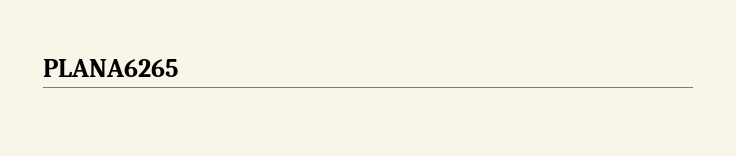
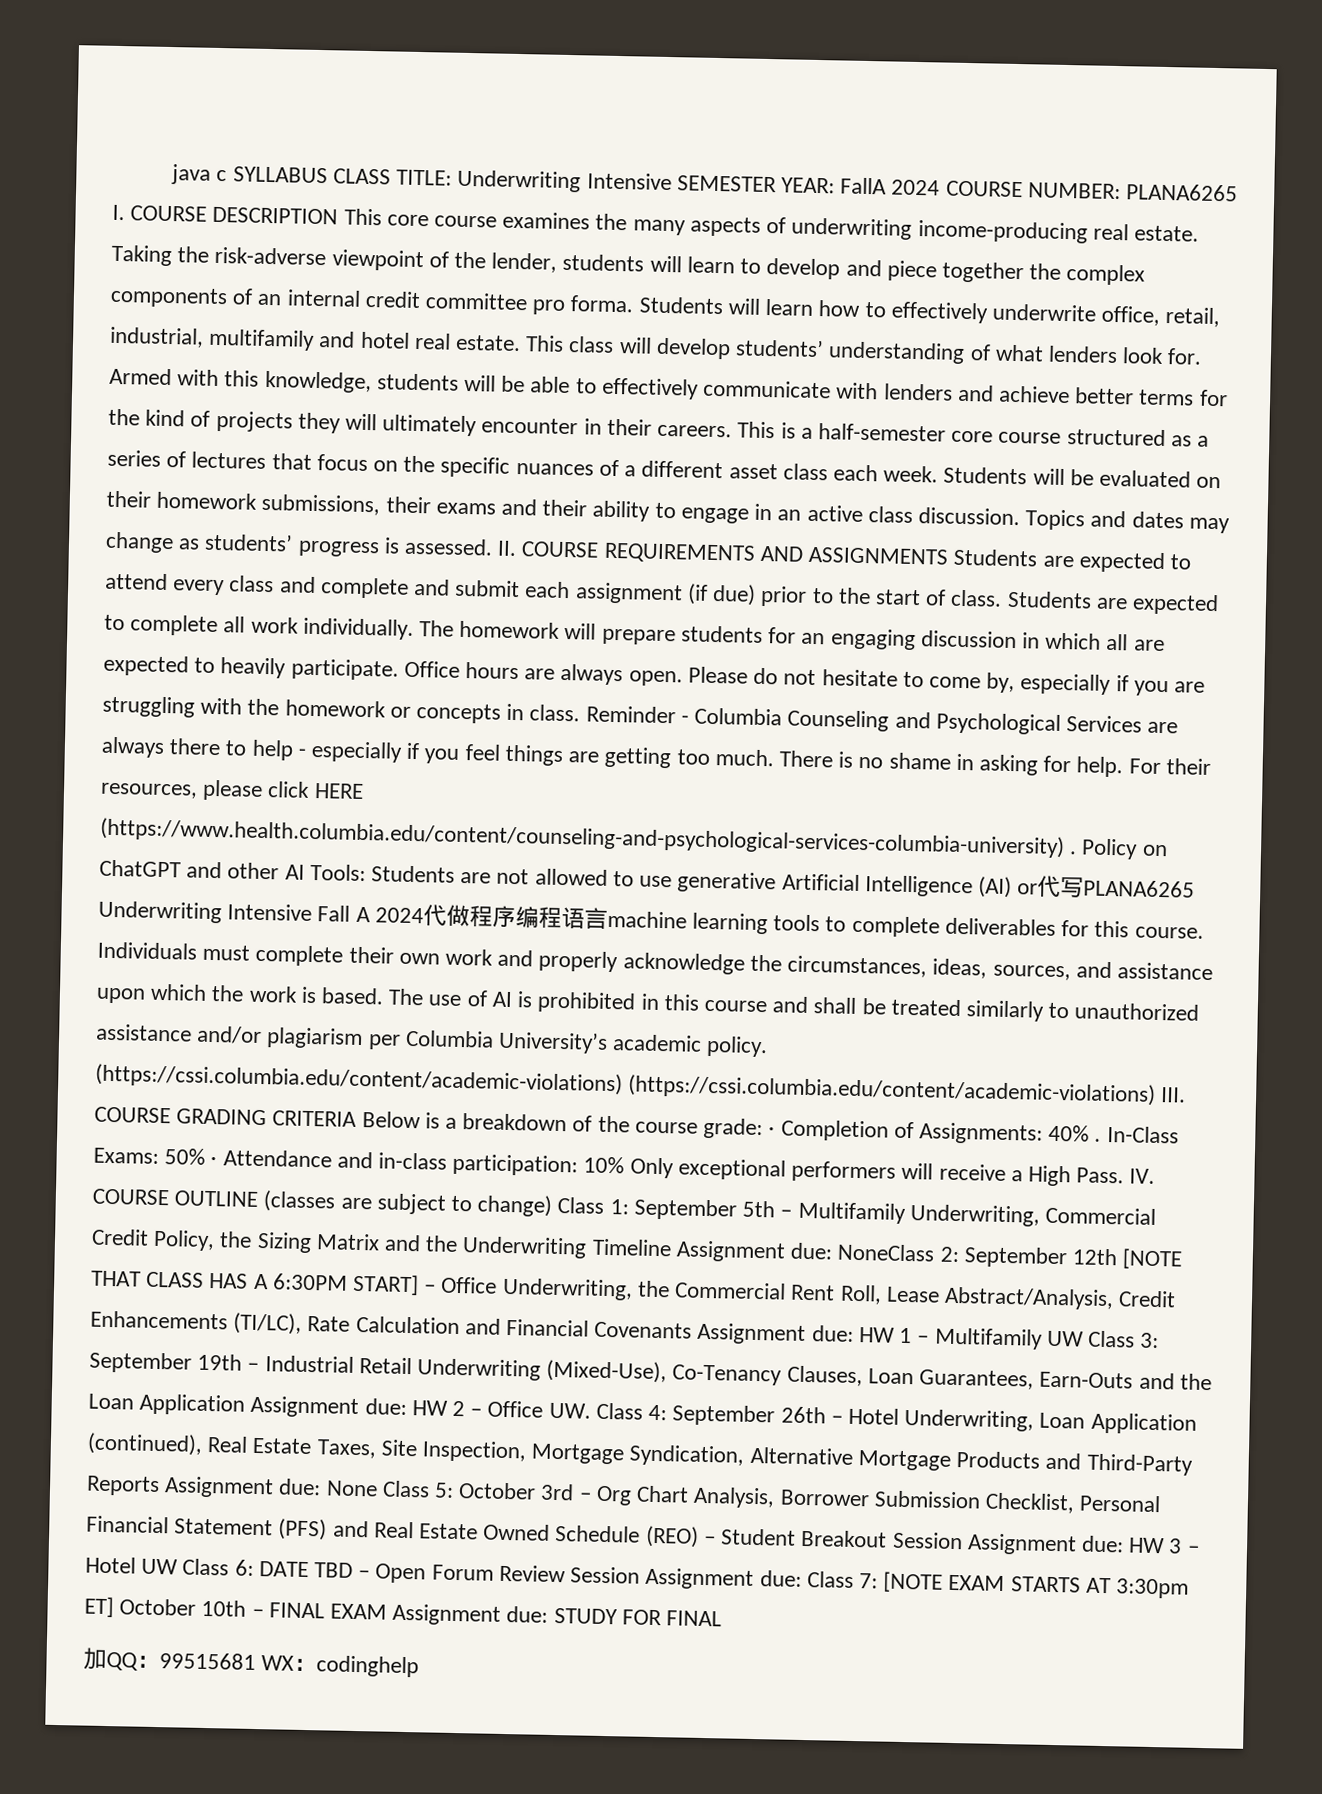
[43,59,179,77] PLANA6265 -> [171,164,1238,202] [112,204,1199,244] [111,244,1146,286] [110,286,1221,328] [109,326,1203,365] [109,367,1228,407] [108,408,1209,447] [107,449,1222,489] [106,490,1230,534] [105,531,1191,574] [105,572,1219,616] [104,614,1165,652] [103,654,1205,697] [102,695,1179,735] [101,736,1211,778] [100,779,364,801] [100,817,1168,860] [99,859,1196,899] [98,900,1204,939] [97,941,1213,981] [96,983,1200,1022] [96,1023,769,1058] [95,1063,1187,1106] [94,1106,1179,1145] [93,1147,1156,1187] [92,1188,1156,1227] [91,1228,1184,1270] [91,1270,1177,1311] [90,1310,1160,1350] [89,1351,1212,1391] [88,1393,1197,1435] [87,1432,1193,1476] [86,1475,1162,1514] [86,1515,1200,1556] [85,1556,1189,1599] [84,1596,723,1627] [83,1647,420,1678] java c SYLLABUS CLASS TITLE: Underwriting Intensive SEMESTER YEAR: FallA 2024 COURSE NUMBER: PLANA6265 I. COURSE DESCRIPTION This core course examines the many aspects of underwriting income-producing real estate. Taking the risk-adverse viewpoint of the lender, students will learn to develop and piece together the complex components of an internal credit committee pro forma. Students will learn how to effectively underwrite office, retail, industrial, multifamily and hotel real estate. This class will develop students’ understanding of what lenders look for. Armed with this knowledge, students will be able to effectively communicate with lenders and achieve better terms for the kind of projects they will ultimately encounter in their careers. This is a half-semester core course structured as a series of lectures that focus on the specific nuances of a different asset class each week. Students will be evaluated on their homework submissions, their exams and their ability to engage in an active class discussion. Topics and dates may change as students’ progress is assessed. II. COURSE REQUIREMENTS AND ASSIGNMENTS Students are expected to attend every class and complete and submit each assignment (if due) prior to the start of class. Students are expected to complete all work individually. The homework will prepare students for an engaging discussion in which all are expected to heavily participate. Office hours are always open. Please do not hesitate to come by, especially if you are struggling with the homework or concepts in class. Reminder - Columbia Counseling and Psychological Services are always there to help - especially if you feel things are getting too much. There is no shame in asking for help. For their resources, please click HERE (https://www.health.columbia.edu/content/counseling-and-psychological-services-columbia-university) . Policy on ChatGPT and other AI Tools: Students are not allowed to use generative Artificial Intelligence (AI) or代写PLANA6265 Underwriting Intensive Fall A 2024代做程序编程语言machine learning tools to complete deliverables for this course. Individuals must complete their own work and properly acknowledge the circumstances, ideas, sources, and assistance upon which the work is based. The use of AI is prohibited in this course and shall be treated similarly to unauthorized assistance and/or plagiarism per Columbia University’s academic policy. (https://cssi.columbia.edu/content/academic-violations) (https://cssi.columbia.edu/content/academic-violations) III. COURSE GRADING CRITERIA Below is a breakdown of the course grade: · Completion of Assignments: 40% . In-Class Exams: 50% · Attendance and in-class participation: 10% Only exceptional performers will receive a High Pass. IV. COURSE OUTLINE (classes are subject to change) Class 1: September 5th – Multifamily Underwriting, Commercial Credit Policy, the Sizing Matrix and the Underwriting Timeline Assignment due: NoneClass 2: September 12th [NOTE THAT CLASS HAS A 6:30PM START] – Office Underwriting, the Commercial Rent Roll, Lease Abstract/Analysis, Credit Enhancements (TI/LC), Rate Calculation and Financial Covenants Assignment due: HW 1 – Multifamily UW Class 3: September 19th – Industrial Retail Underwriting (Mixed-Use), Co-Tenancy Clauses, Loan Guarantees, Earn-Outs and the Loan Application Assignment due: HW 2 – Office UW. Class 4: September 26th – Hotel Underwriting, Loan Application (continued), Real Estate Taxes, Site Inspection, Mortgage Syndication, Alternative Mortgage Products and Third-Party Reports Assignment due: None Class 5: October 3rd – Org Chart Analysis, Borrower Submission Checklist, Personal Financial Statement (PFS) and Real Estate Owned Schedule (REO) – Student Breakout Session Assignment due: HW 3 – Hotel UW Class 6: DATE TBD – Open Forum Review Session Assignment due: Class 7: [NOTE EXAM STARTS AT 3:30pm ET] October 10th – FINAL EXAM Assignment due: STUDY FOR FINAL // 加QQ：99515681 WX：codinghelp

